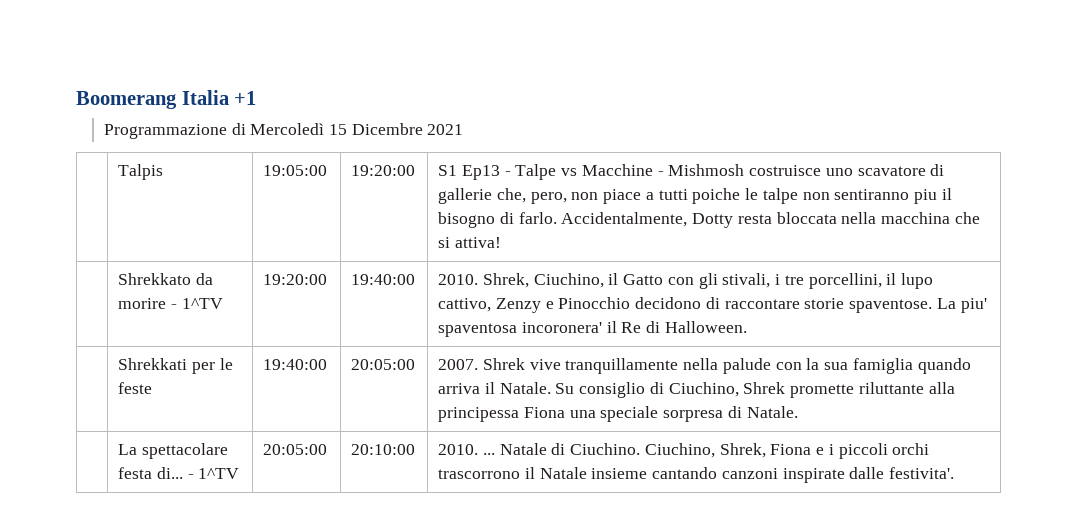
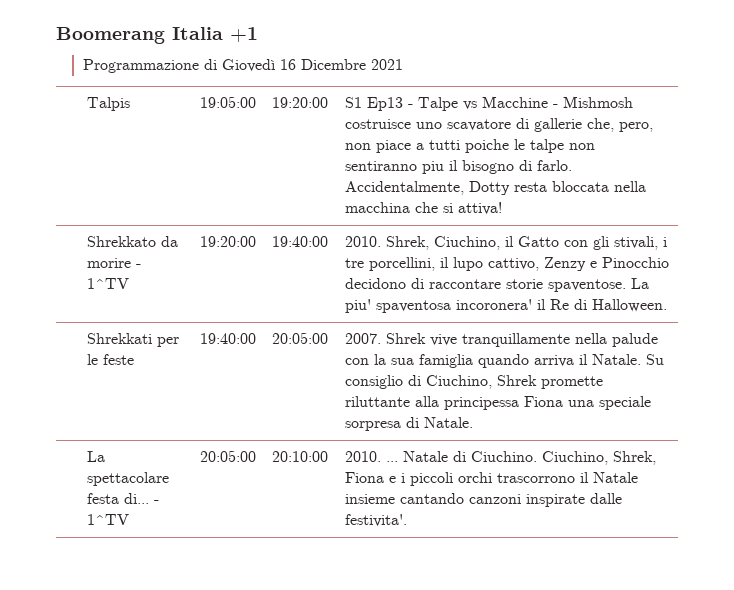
[250,123,347,135] Mercoledì 15 -> [221,59,296,72] Giovedì 16

